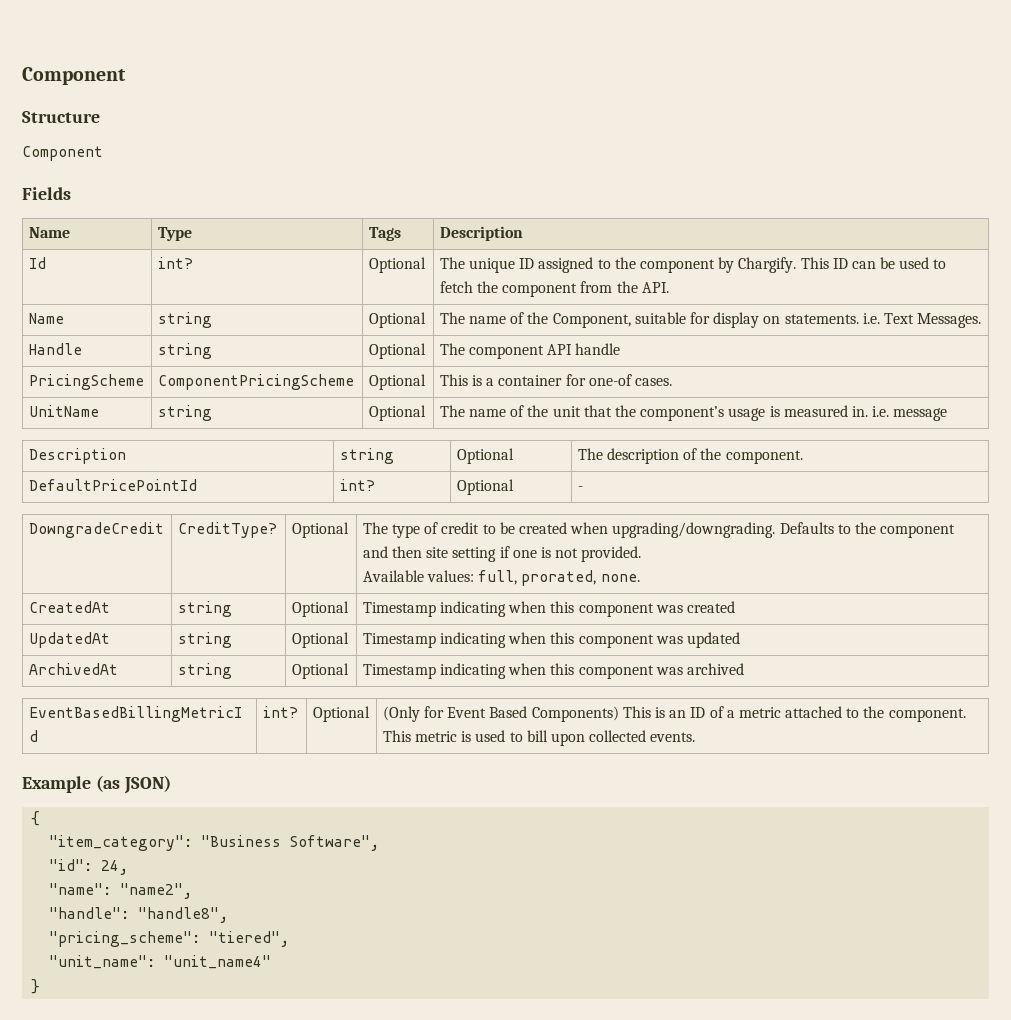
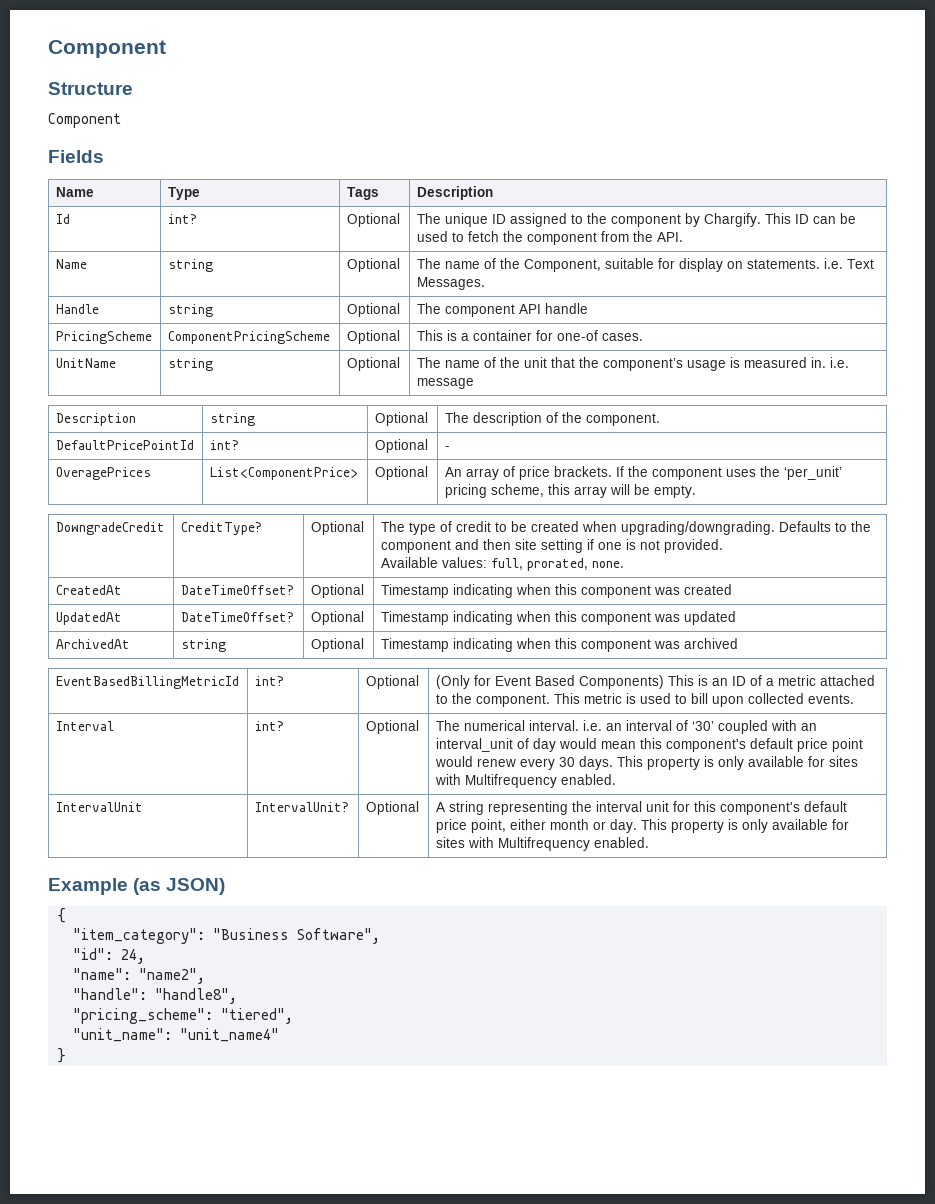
(583, 488) none -> [55,467,151,480] [209,467,358,480] [374,466,428,480] [444,466,842,480] [444,484,696,498] // OveragePrices | List<ComponentPrice> | Optional | An array of price brackets. If the component uses the ‘per_unit’ pricing scheme, this array will be empty.
[177,601,232,617] string -> [180,585,294,595] DateTimeOffset?
[177,632,232,648] string -> [180,612,294,622] DateTimeOffset?
(696, 737) none -> [55,721,114,731] [254,721,284,731] [365,720,419,734] [435,720,817,734] [435,738,863,752] [434,756,858,770] [434,774,616,788] [55,802,143,812] [254,802,349,812] [365,801,419,815] [435,801,847,815] [435,819,849,833] [435,837,649,851] // Interval | int? | Optional | The numerical interval. i.e. an interval of ‘30’ coupled with an interval_unit of day would mean this component's default price point would renew every 30 days. This property is only available for sites with Multifrequency enabled. // IntervalUnit | IntervalUnit? | Optional | A string representing the interval unit for this component's default price point, either month or day. This property is only available for sites with Multifrequency enabled.

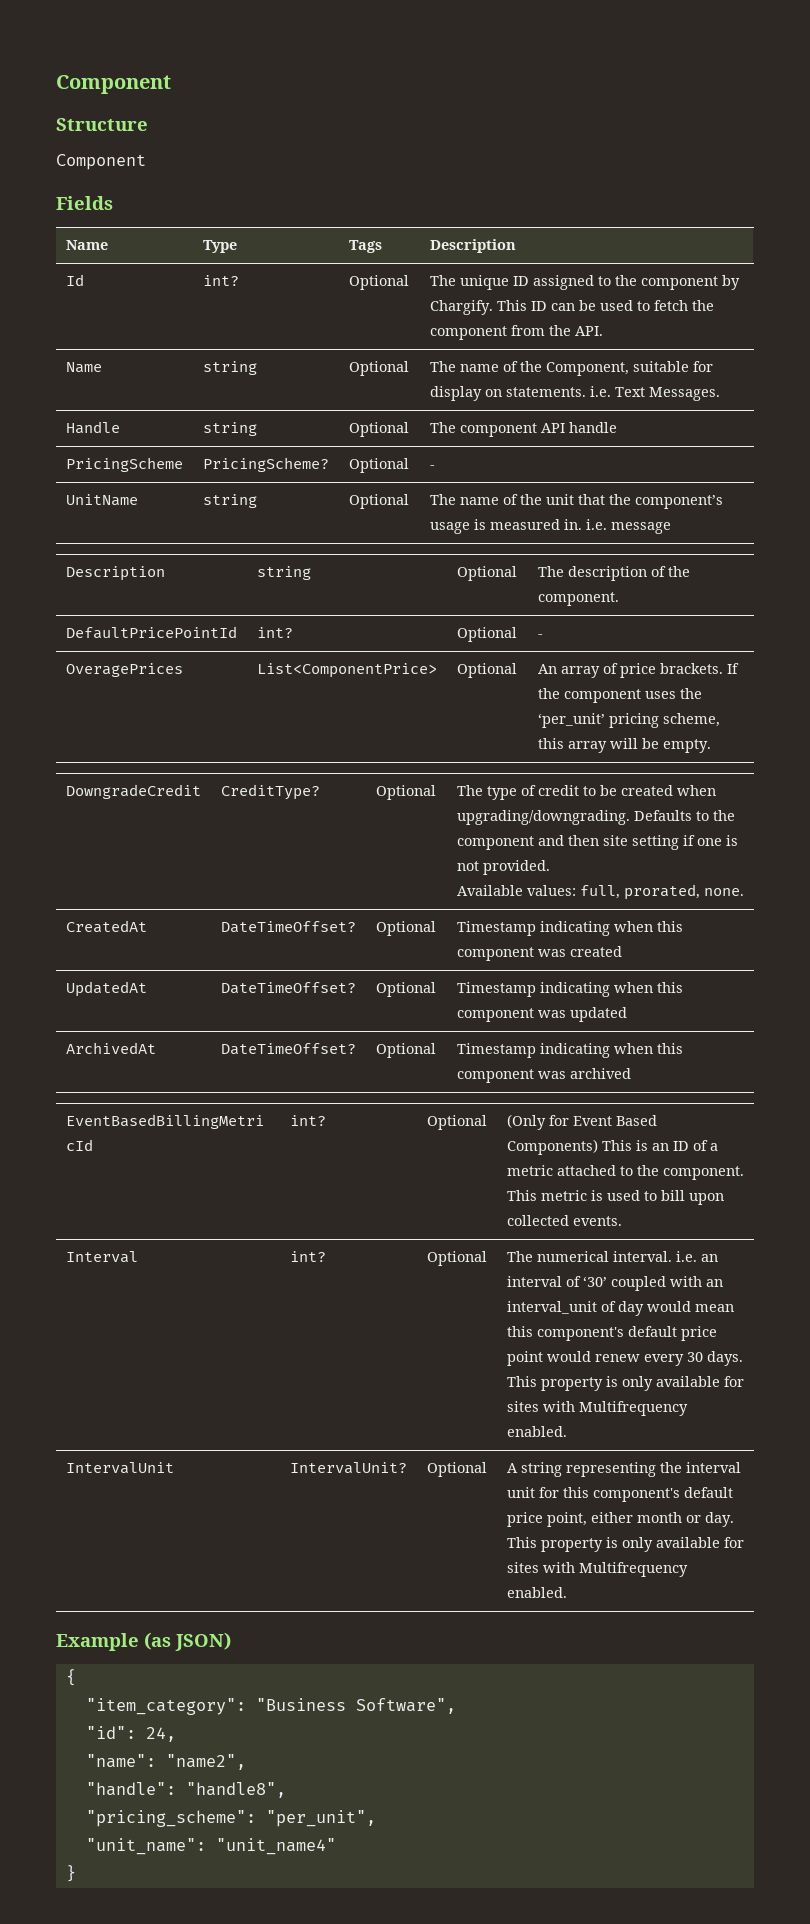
[167,331,330,344] [346,330,400,344] [416,330,643,341] ComponentPricingScheme | Optional | This is a container for one-of cases. -> [202,457,329,472] [348,458,409,473] [429,465,435,469] PricingScheme? | Optional | -
[180,639,226,652] string -> [220,1043,356,1055] DateTimeOffset?
[221,1008,293,1024] "tiered", -> [265,1810,376,1827] "per_unit",

